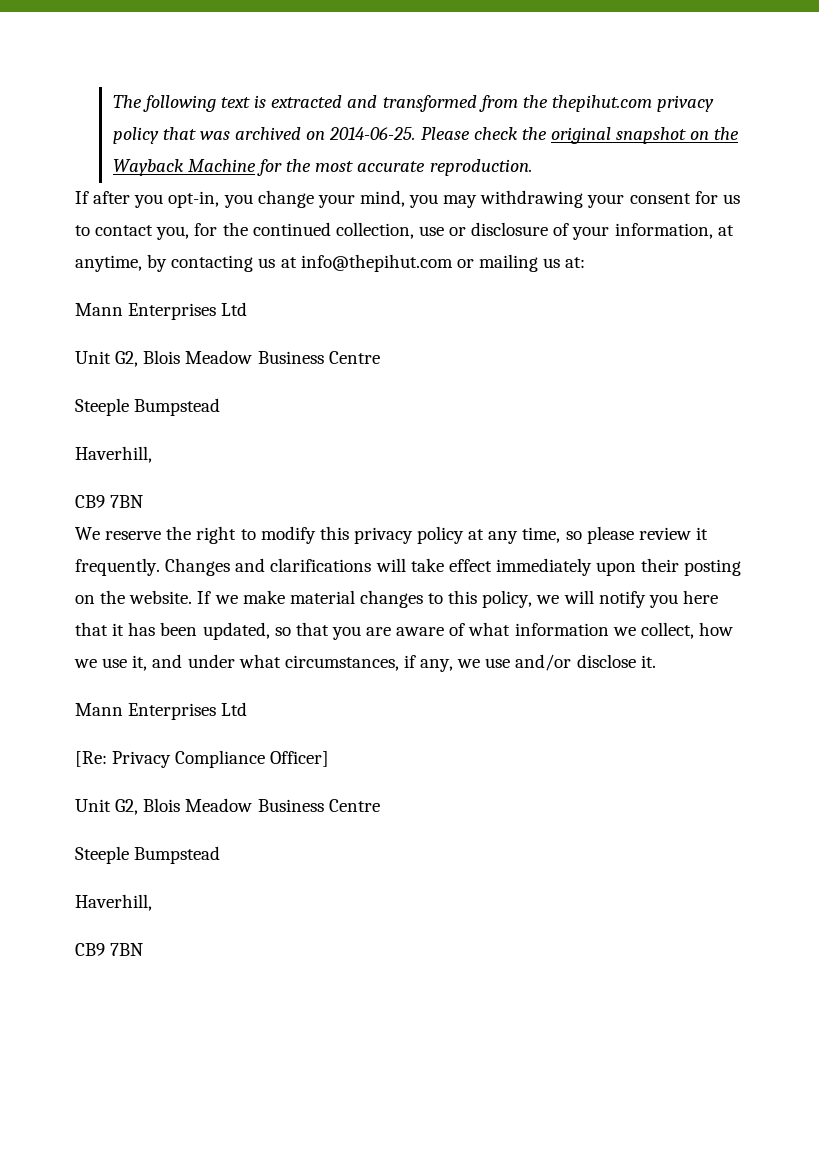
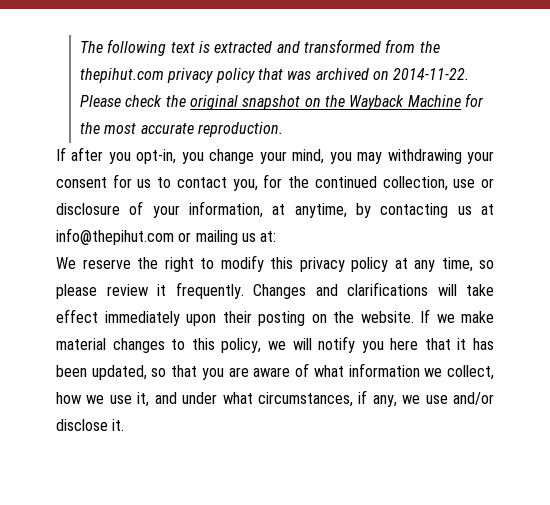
[329,127,416,140] 2014-06-25. -> [393,68,470,80] 2014-11-22.
[75,302,248,320] [75,350,380,367] [75,398,221,416] [75,446,152,463] [75,495,144,508] // Mann Enterprises Ltd // Unit G2, Blois Meadow Business Centre // Steeple Bumpstead // Haverhill, // CB9 7BN -> (277, 236) none
[75,702,248,720] [75,750,330,768] [75,798,380,815] [75,846,221,864] [75,894,152,911] [75,943,144,956] // Mann Enterprises Ltd // [Re: Privacy Compliance Officer] // Unit G2, Blois Meadow Business Centre // Steeple Bumpstead // Haverhill, // CB9 7BN -> (125, 425) none

